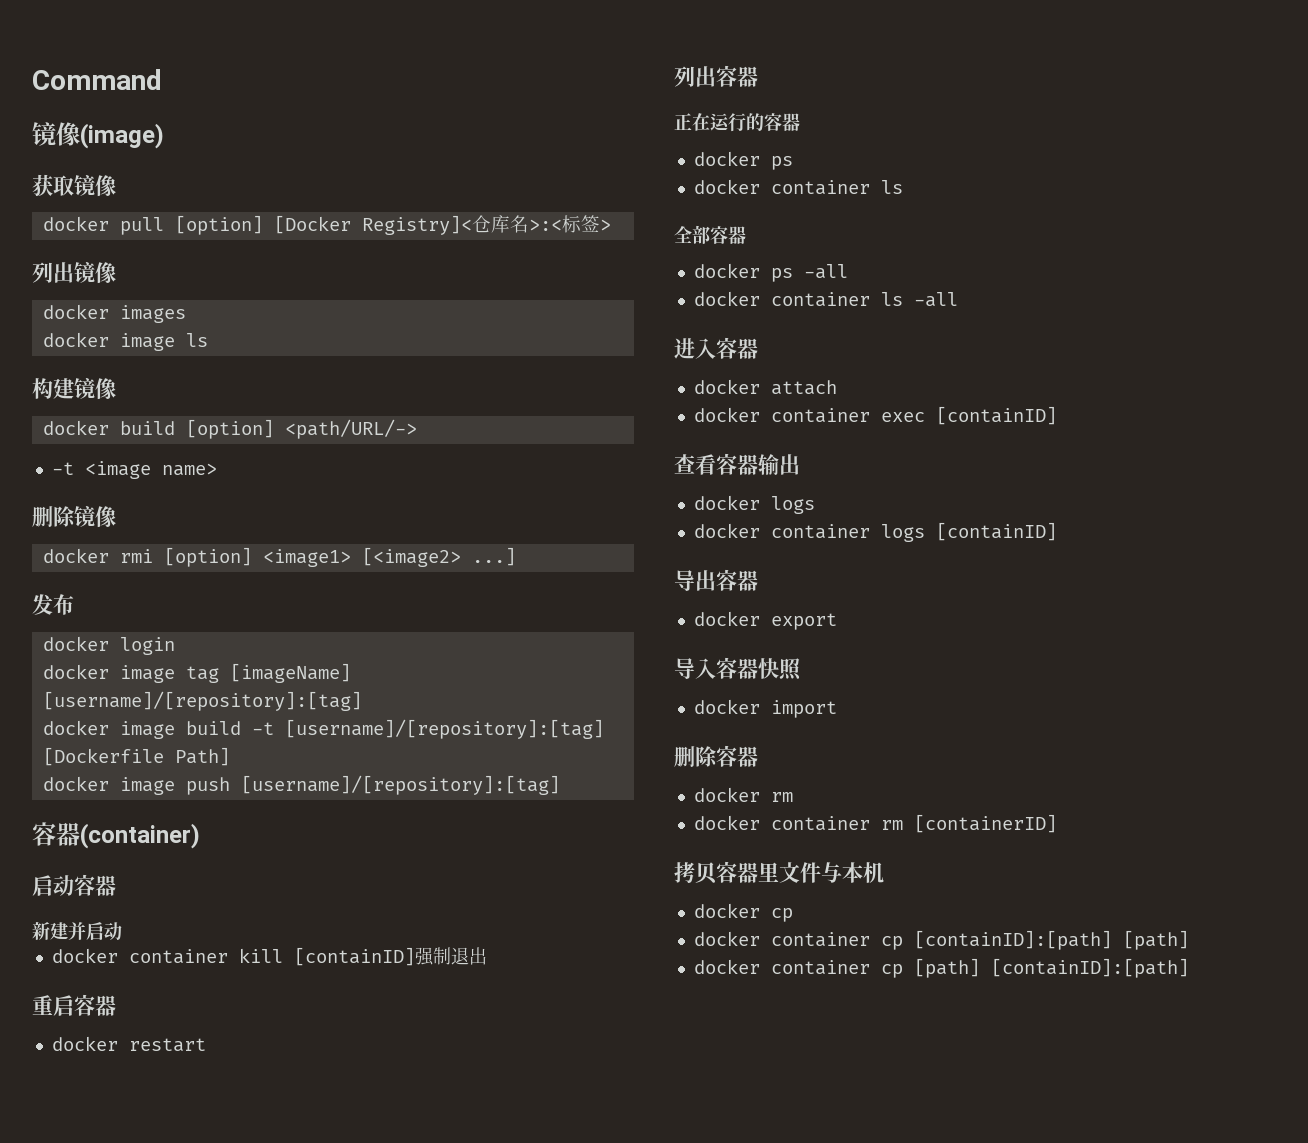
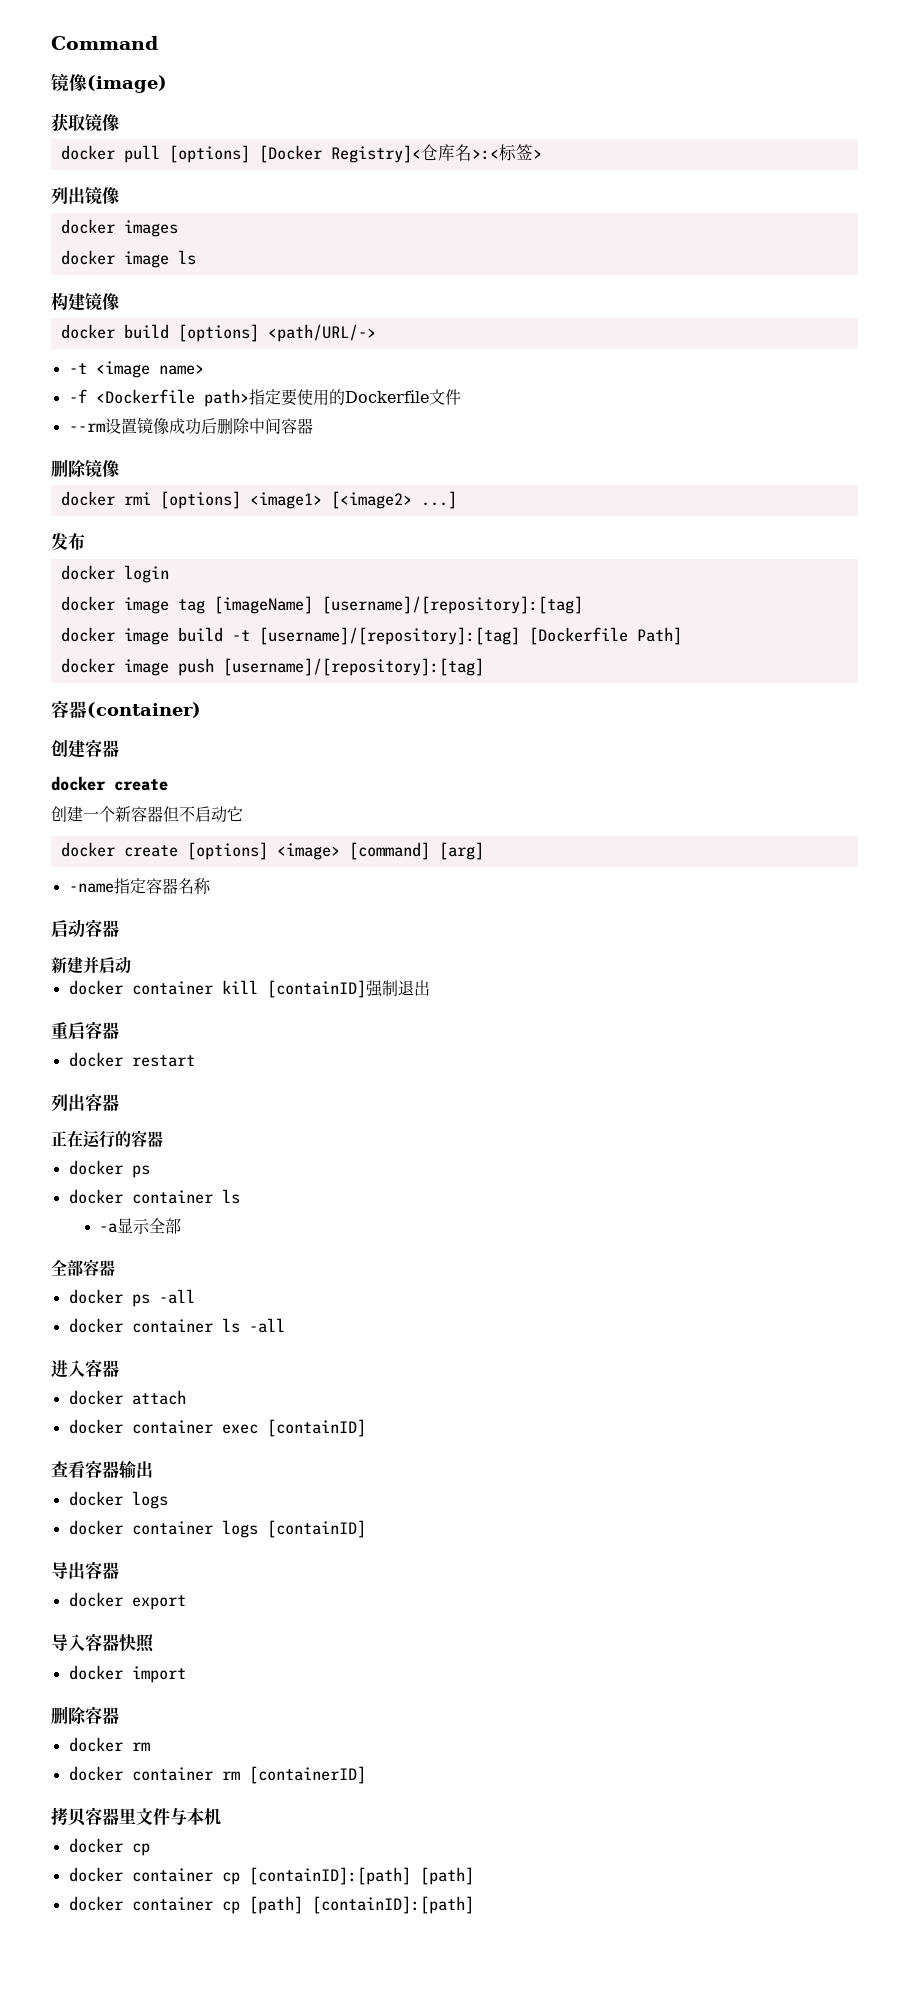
[174,215,263,235] [option] -> [168,145,250,163] [options]
[185,419,274,439] [option] -> [177,324,259,342] [options]
(217, 469) none -> [68,389,461,407] [68,417,313,435] // -f <Dockerfile path>指定要使用的Dockerfile文件 // --rm设置镜像成功后删除中间容器
[163,547,252,567] [option] -> [159,491,241,509] [options]
(200, 836) none -> [51,739,119,758] [51,776,168,791] [51,806,243,823] [60,842,484,860] [68,878,211,894] // 创建容器 // docker create // 创建一个新容器但不启动它 // docker create [options] <image> [command] [arg] // -name指定容器名称
(903, 187) none -> [99,1218,182,1234] // -a显示全部

